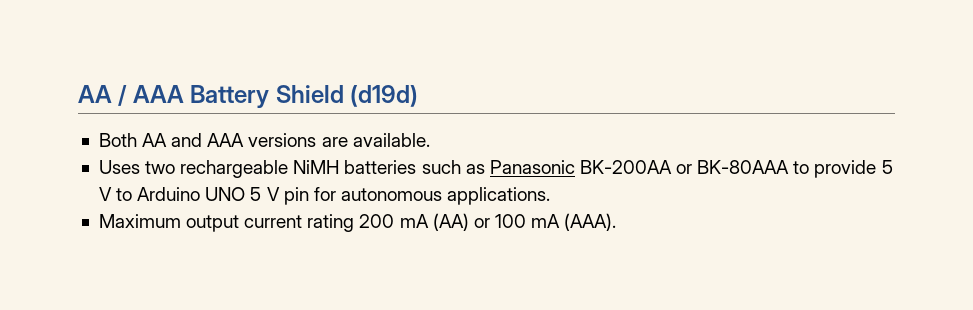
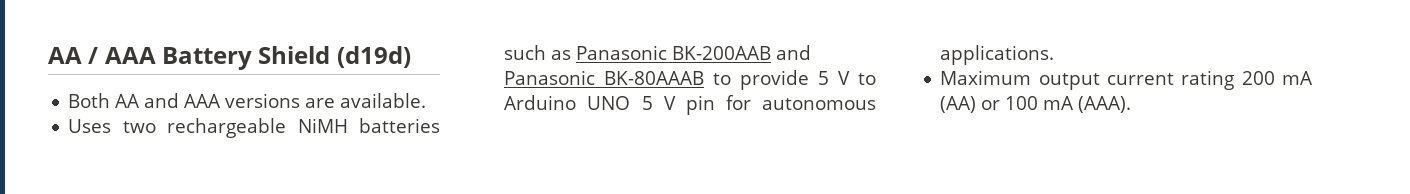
[579,160,790,174] BK-200AA or BK-80AAA -> [672,45,812,60] [504,70,705,85] BK-200AAB and Panasonic BK-80AAAB

